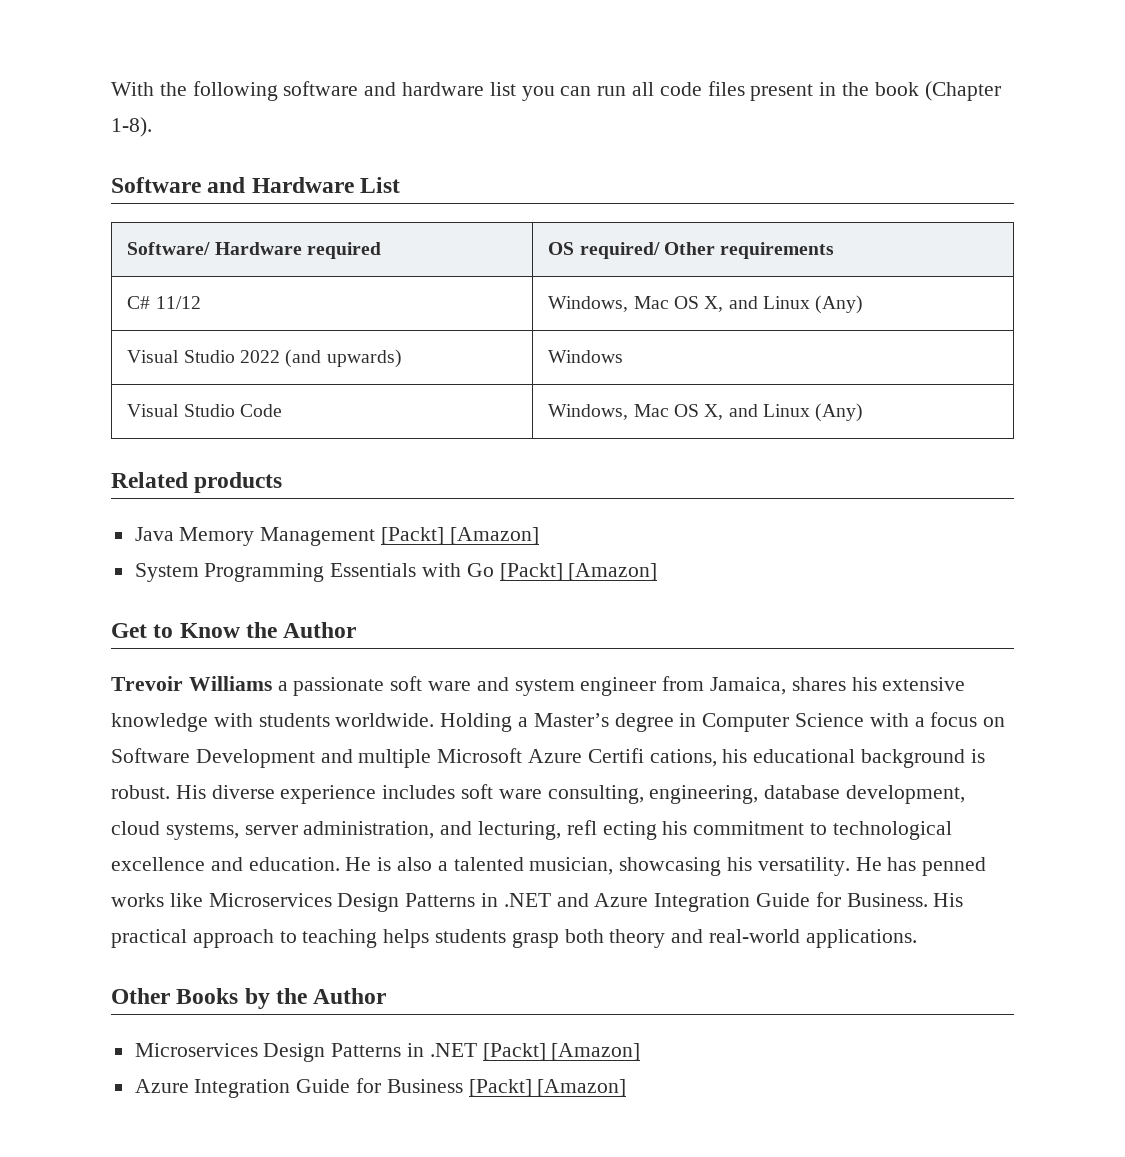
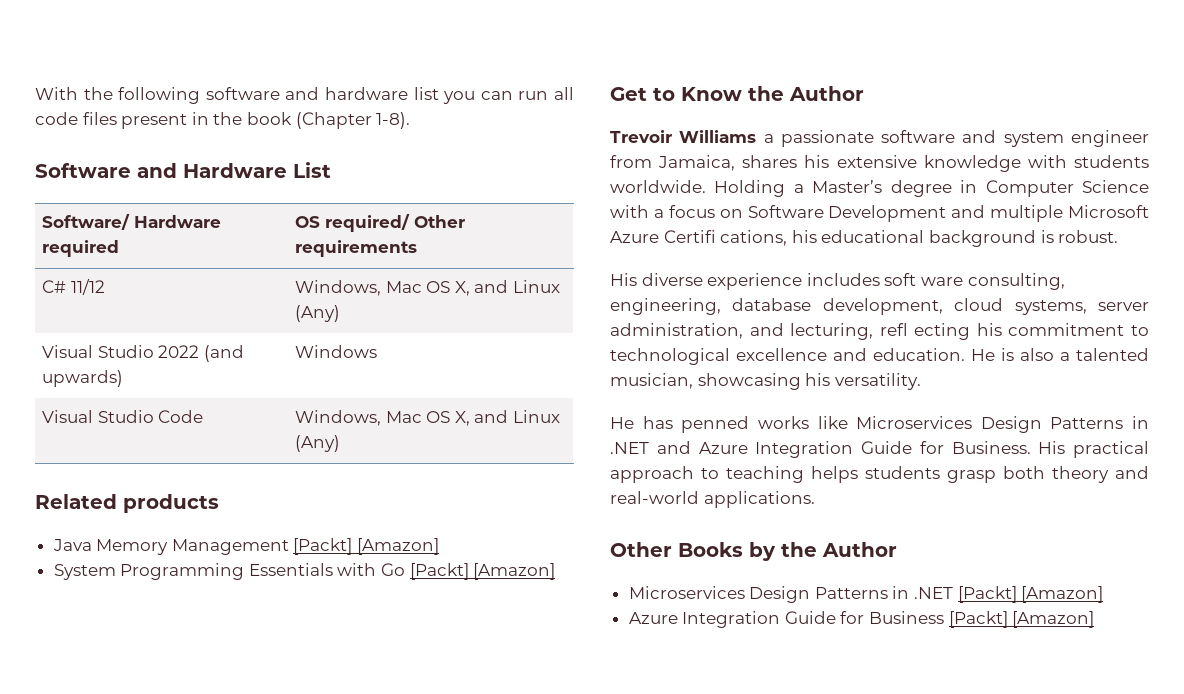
[390,676,472,691] soft ware -> [881,130,956,143] software
(170, 792) none -> (1119, 236) //
(850, 866) none -> (921, 381) //

